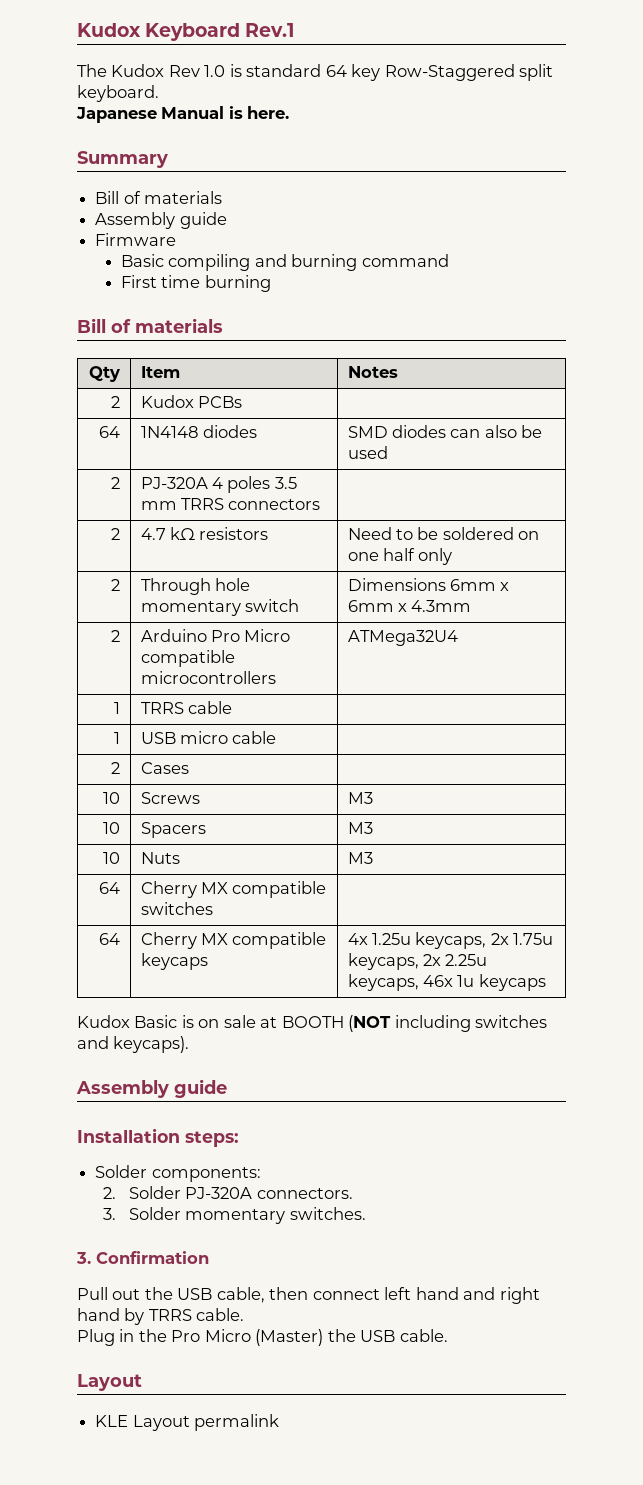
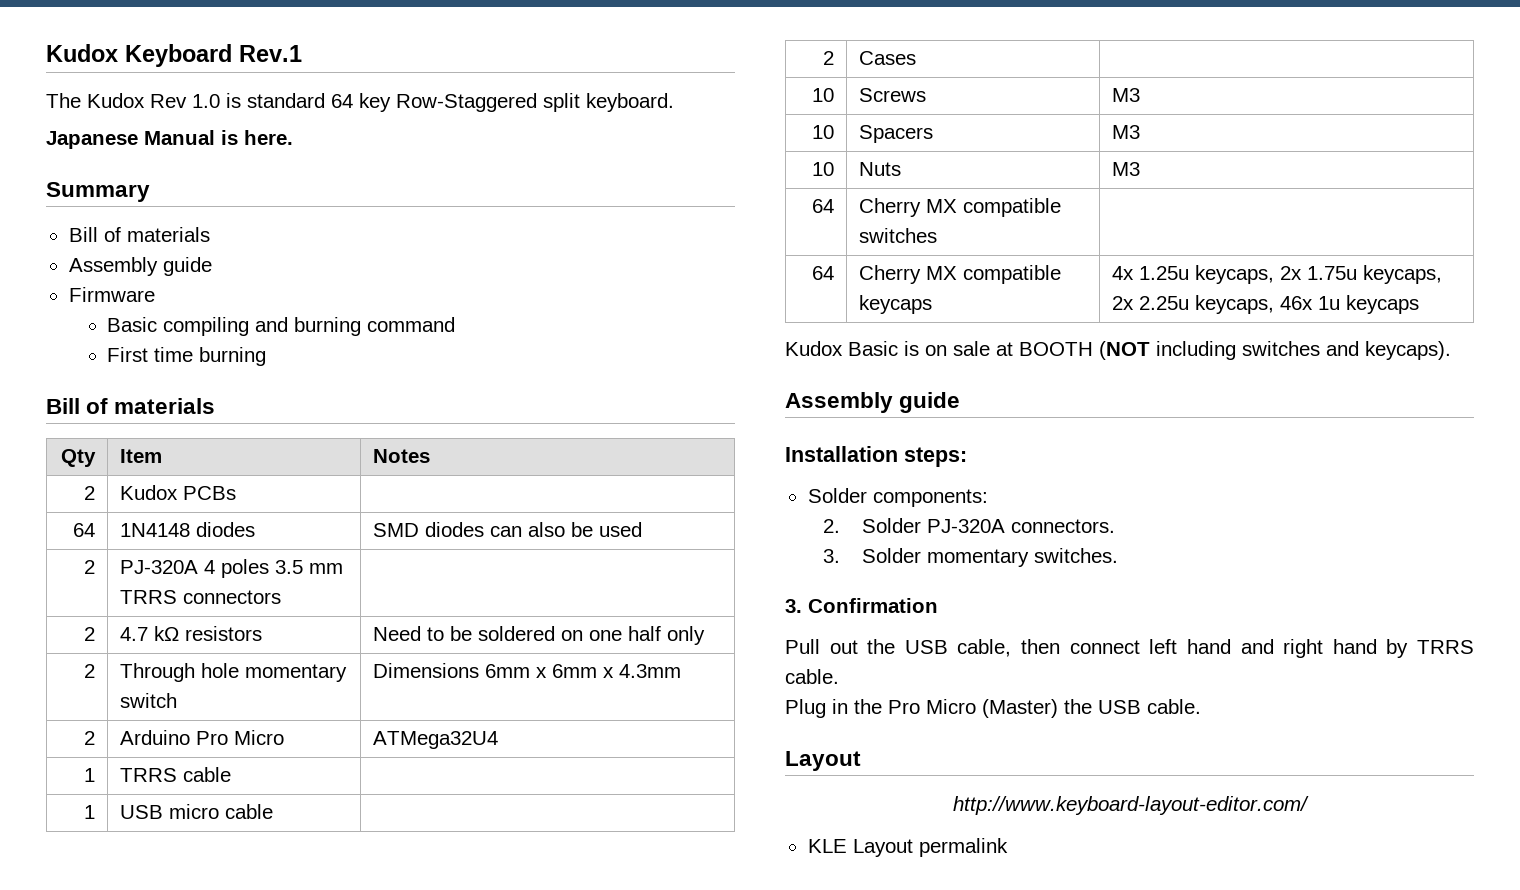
[140,650,235,667] [140,671,276,684] compatible microcontrollers -> (285, 737) none
(142, 1382) none -> [952,796,1309,815] // http://www.keyboard-layout-editor.com/

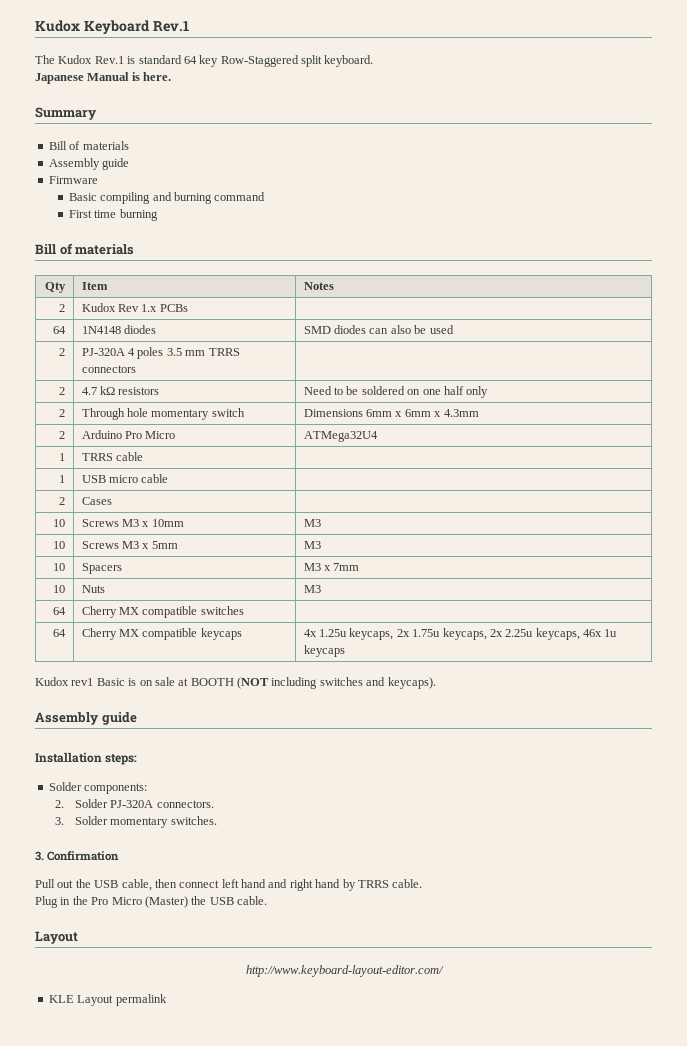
[150,94,220,108] Rev 1.0 -> [94,56,124,64] Rev.1
(179, 492) none -> [118,304,158,312] Rev 1.x
(927, 95) none -> [122,519,184,527] [303,519,321,527] [53,541,66,549] [81,541,178,549] M3 x 10mm | M3 // 10 | Screws M3 x 5mm
(1141, 132) none -> [324,563,360,571] x 7mm
(843, 348) none -> [71,678,94,686] rev1

